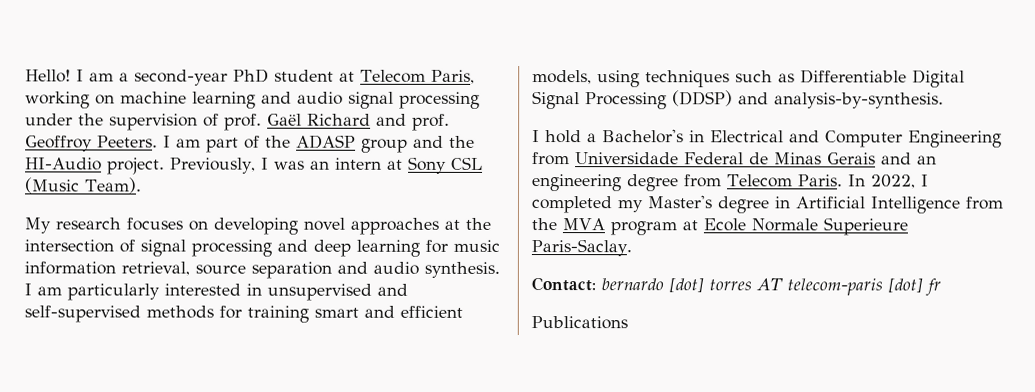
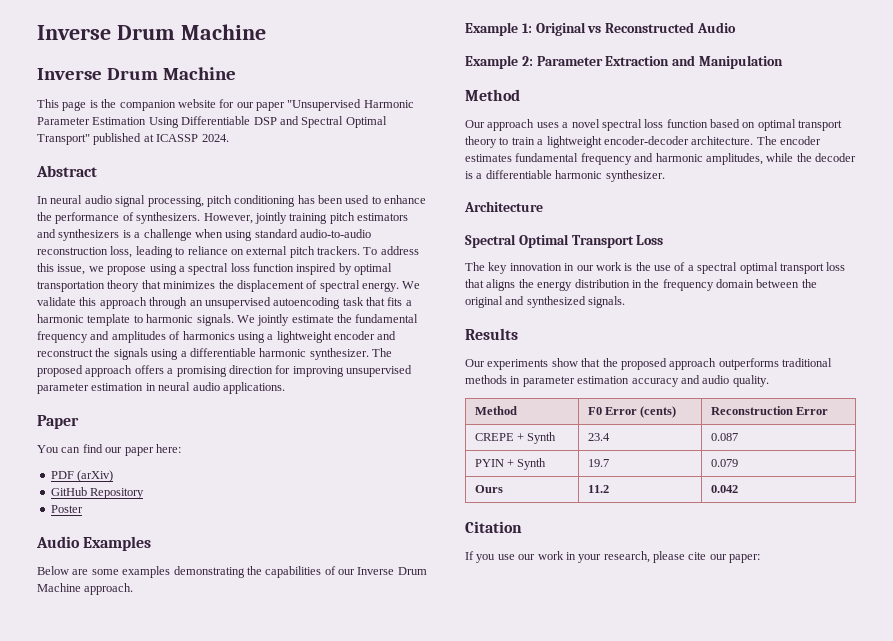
[25,68,475,86] [25,91,480,109] [25,113,450,131] [25,134,475,153] [25,156,483,175] [25,177,142,194] [24,217,491,235] [24,239,500,257] [24,261,500,279] [24,283,408,301] [24,305,463,323] [532,69,965,88] [532,90,944,110] [532,129,1002,148] [532,152,937,166] [532,174,929,192] [531,195,1003,214] [531,217,908,236] [531,239,632,257] [531,277,941,296] [531,316,628,330] Hello! I am a second-year PhD student at Telecom Paris, working on machine learning and audio signal processing under the supervision of prof. Gaël Richard and prof. Geoffroy Peeters. I am part of the ADASP group and the HI-Audio project. Previously, I was an intern at Sony CSL (Music Team). // My research focuses on developing novel approaches at the intersection of signal processing and deep learning for music information retrieval, source separation and audio synthesis. I am particularly interested in unsupervised and self-supervised methods for training smart and efficient models, using techniques such as Differentiable Digital Signal Processing (DDSP) and analysis-by-synthesis. // I hold a Bachelor's in Electrical and Computer Engineering from Universidade Federal de Minas Gerais and an engineering degree from Telecom Paris. In 2022, I completed my Master's degree in Artificial Intelligence from the MVA program at Ecole Normale Superieure Paris-Saclay. // Contact: bernardo [dot] torres AT telecom-paris [dot] fr // Publications -> [37,24,266,40] [37,67,236,80] [37,99,414,111] [37,116,387,128] [37,133,229,145] [36,165,97,177] [37,195,427,207] [37,212,408,224] [37,229,371,241] [37,246,419,258] [37,263,393,275] [37,280,421,292] [37,297,412,309] [37,314,419,326] [37,331,397,343] [37,348,392,360] [37,365,412,377] [37,382,285,394] [37,415,79,429] [37,444,181,456] [50,470,114,482] [50,487,145,499] [50,505,83,513] [36,536,152,551] [37,566,427,578] [37,583,134,595] [465,22,736,36] [465,55,783,69] [465,89,520,101] [465,119,843,131] [465,136,821,148] [465,153,856,165] [465,170,665,182] [464,201,543,212] [465,234,664,248] [465,262,846,274] [465,279,817,291] [465,296,626,308] [465,328,518,340] [465,358,832,370] [465,375,769,387] [474,406,517,415] [587,406,677,418] [710,406,828,415] [474,432,557,444] [587,433,610,441] [710,433,738,441] [474,458,547,470] [587,459,609,467] [710,459,738,467] [474,485,503,493] [587,485,609,493] [710,485,738,493] [465,521,522,533] [465,551,761,563] Inverse Drum Machine // Inverse Drum Machine // This page is the companion website for our paper "Unsupervised Harmonic Parameter Estimation Using Differentiable DSP and Spectral Optimal Transport" published at ICASSP 2024. // Abstract // In neural audio signal processing, pitch conditioning has been used to enhance the performance of synthesizers. However, jointly training pitch estimators and synthesizers is a challenge when using standard audio-to-audio reconstruction loss, leading to reliance on external pitch trackers. To address this issue, we propose using a spectral loss function inspired by optimal transportation theory that minimizes the displacement of spectral energy. We validate this approach through an unsupervised autoencoding task that fits a harmonic template to harmonic signals. We jointly estimate the fundamental frequency and amplitudes of harmonics using a lightweight encoder and reconstruct the signals using a differentiable harmonic synthesizer. The proposed approach offers a promising direction for improving unsupervised parameter estimation in neural audio applications. // Paper // You can find our paper here: // PDF (arXiv) // GitHub Repository // Poster // Audio Examples // Below are some examples demonstrating the capabilities of our Inverse Drum Machine approach. // Example 1: Original vs Reconstructed Audio // Example 2: Parameter Extraction and Manipulation // Method // Our approach uses a novel spectral loss function based on optimal transport theory to train a lightweight encoder-decoder architecture. The encoder estimates fundamental frequency and harmonic amplitudes, while the decoder is a differentiable harmonic synthesizer. // Architecture // Spectral Optimal Transport Loss // The key innovation in our work is the use of a spectral optimal transport loss that aligns the energy distribution in the frequency domain between the original and synthesized signals. // Results // Our experiments show that the proposed approach outperforms traditional methods in parameter estimation accuracy and audio quality. // Method | F0 Error (cents) | Reconstruction Error // CREPE + Synth | 23.4 | 0.087 // PYIN + Synth | 19.7 | 0.079 // Ours | 11.2 | 0.042 // Citation // If you use our work in your research, please cite our paper:

